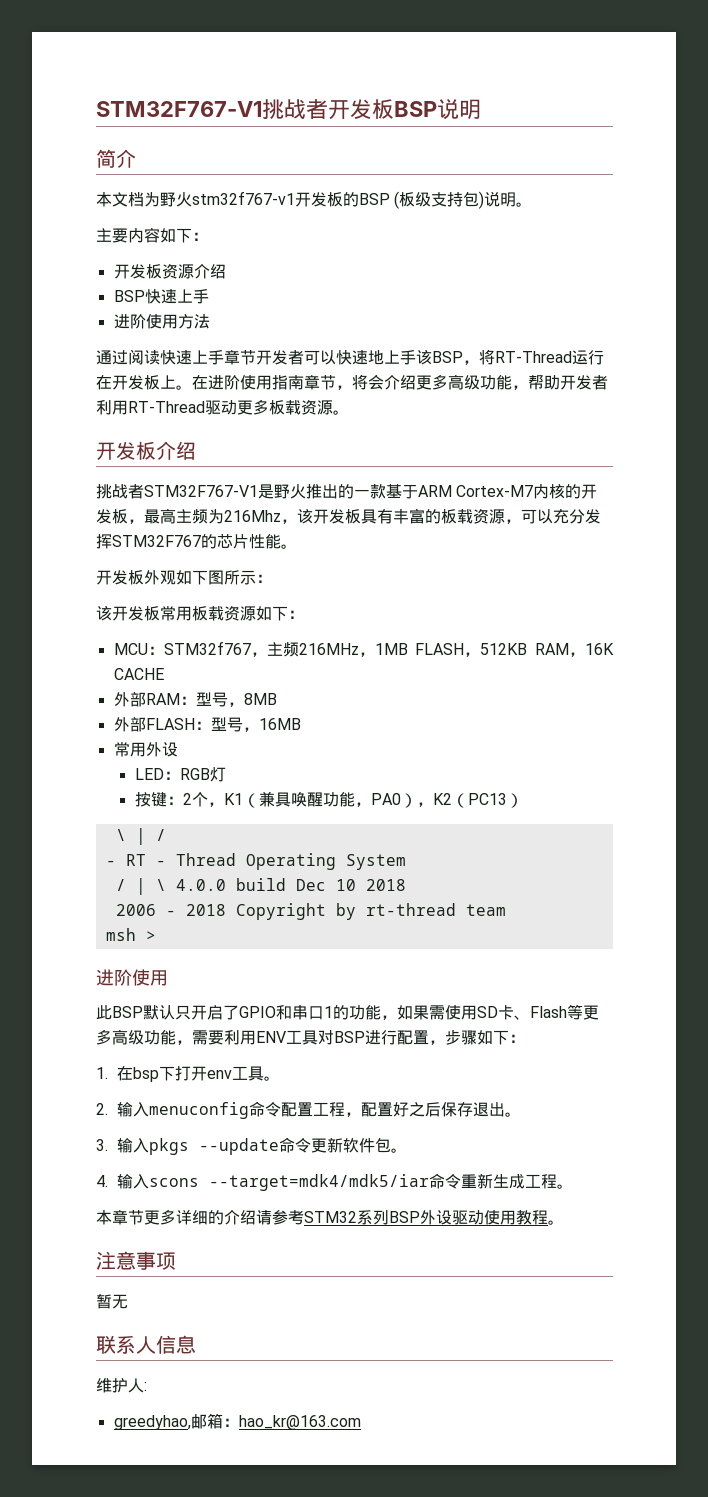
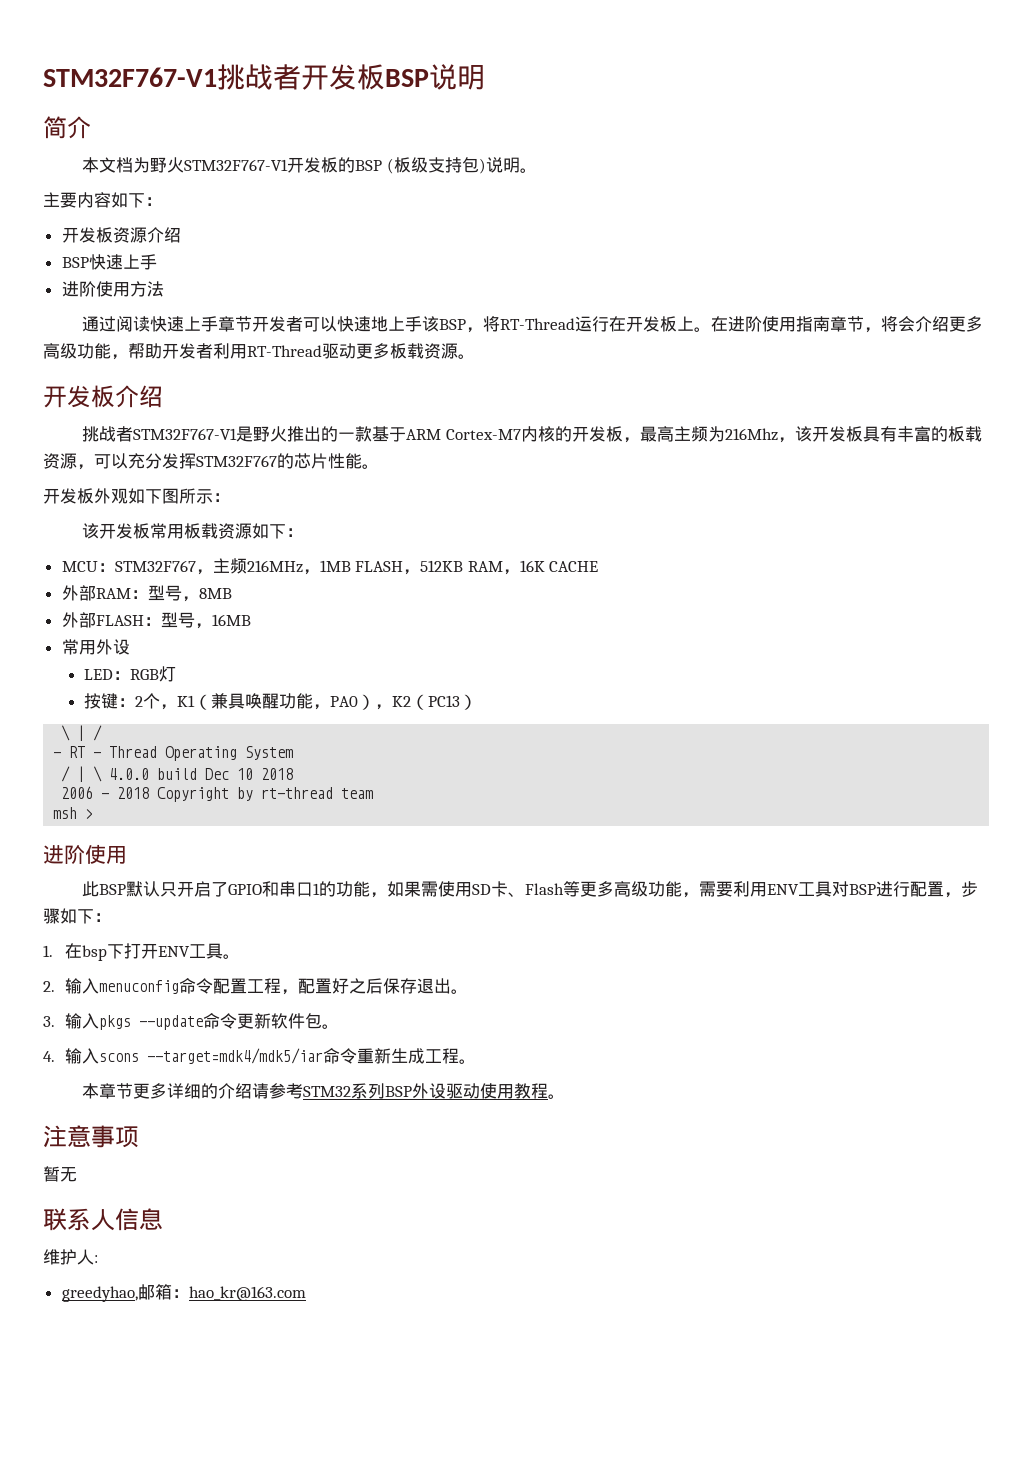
[192,191,295,205] stm32f767-v1 -> [184,159,289,171] STM32F767-V1
[163,641,251,655] STM32f767 -> [114,560,196,572] STM32F767
[207,1070,233,1079] env -> [158,946,191,957] ENV

